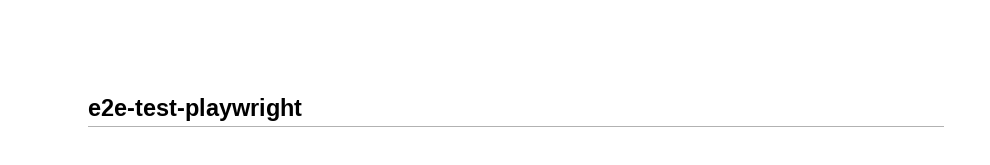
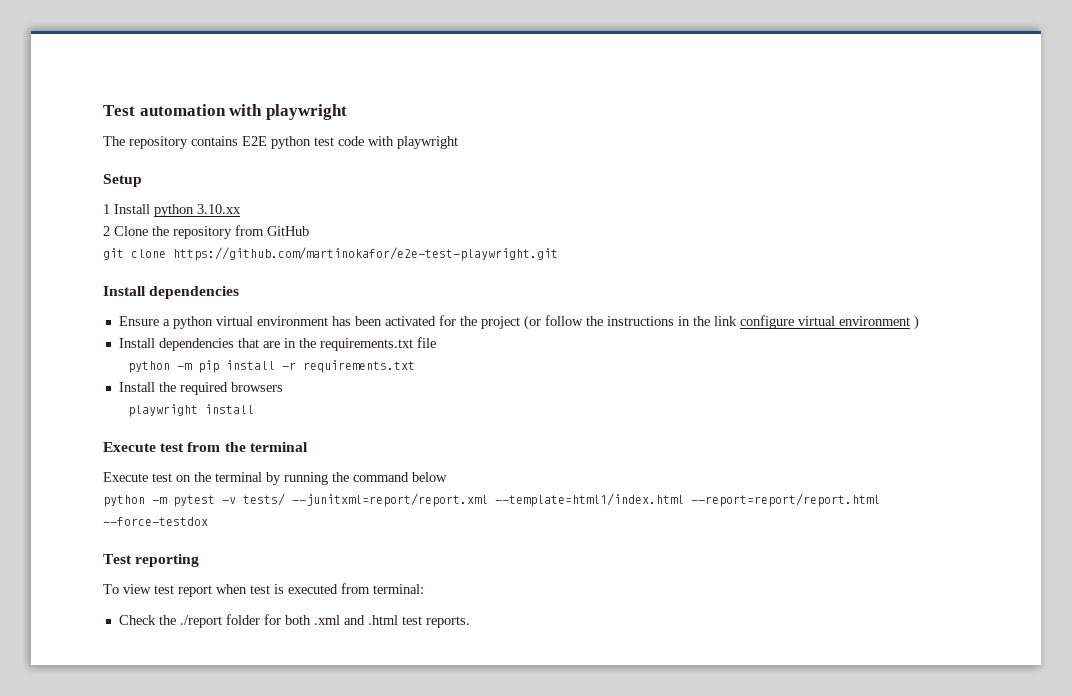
[88,98,302,121] e2e-test-playwright -> [103,104,347,120] [103,136,458,149] [103,174,142,187] [103,204,241,217] [103,225,309,239] [103,247,558,261] [103,286,240,299] [118,315,919,330] [118,337,436,351] [128,360,416,373] [118,382,283,395] [128,404,255,417] [103,442,308,452] [103,472,447,485] [103,493,880,507] [103,517,208,526] [103,554,200,567] [103,583,424,597] [118,614,470,628] Test automation with playwright // The repository contains E2E python test code with playwright // Setup // 1 Install python 3.10.xx // 2 Clone the repository from GitHub // git clone https://github.com/martinokafor/e2e-test-playwright.git // Install dependencies // Ensure a python virtual environment has been activated for the project (or follow the instructions in the link configure virtual environment ) // Install dependencies that are in the requirements.txt file // python -m pip install -r requirements.txt // Install the required browsers // playwright install // Execute test from the terminal // Execute test on the terminal by running the command below // python -m pytest -v tests/ --junitxml=report/report.xml --template=html1/index.html --report=report/report.html --force-testdox // Test reporting // To view test report when test is executed from terminal: // Check the ./report folder for both .xml and .html test reports.

